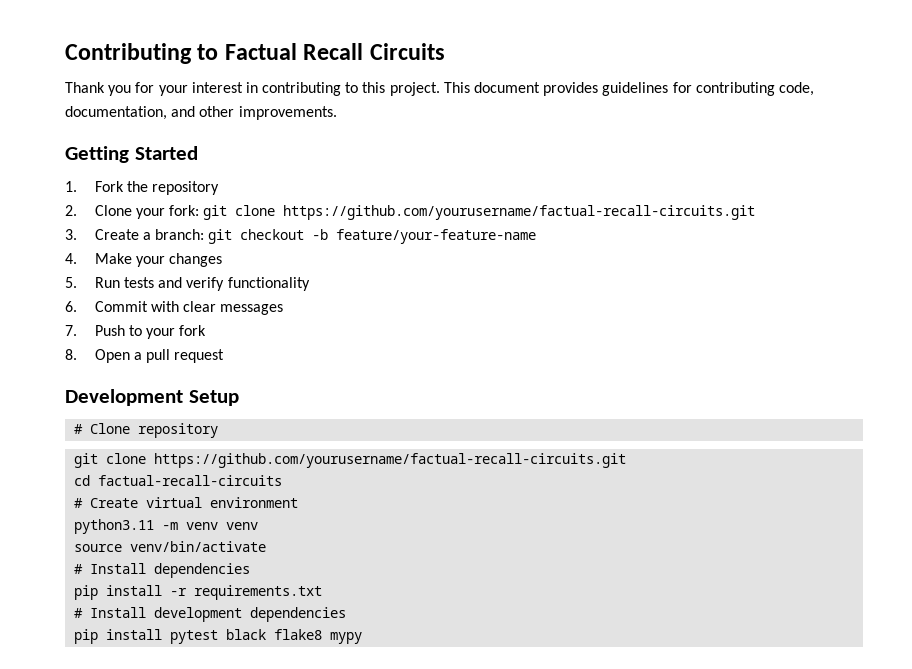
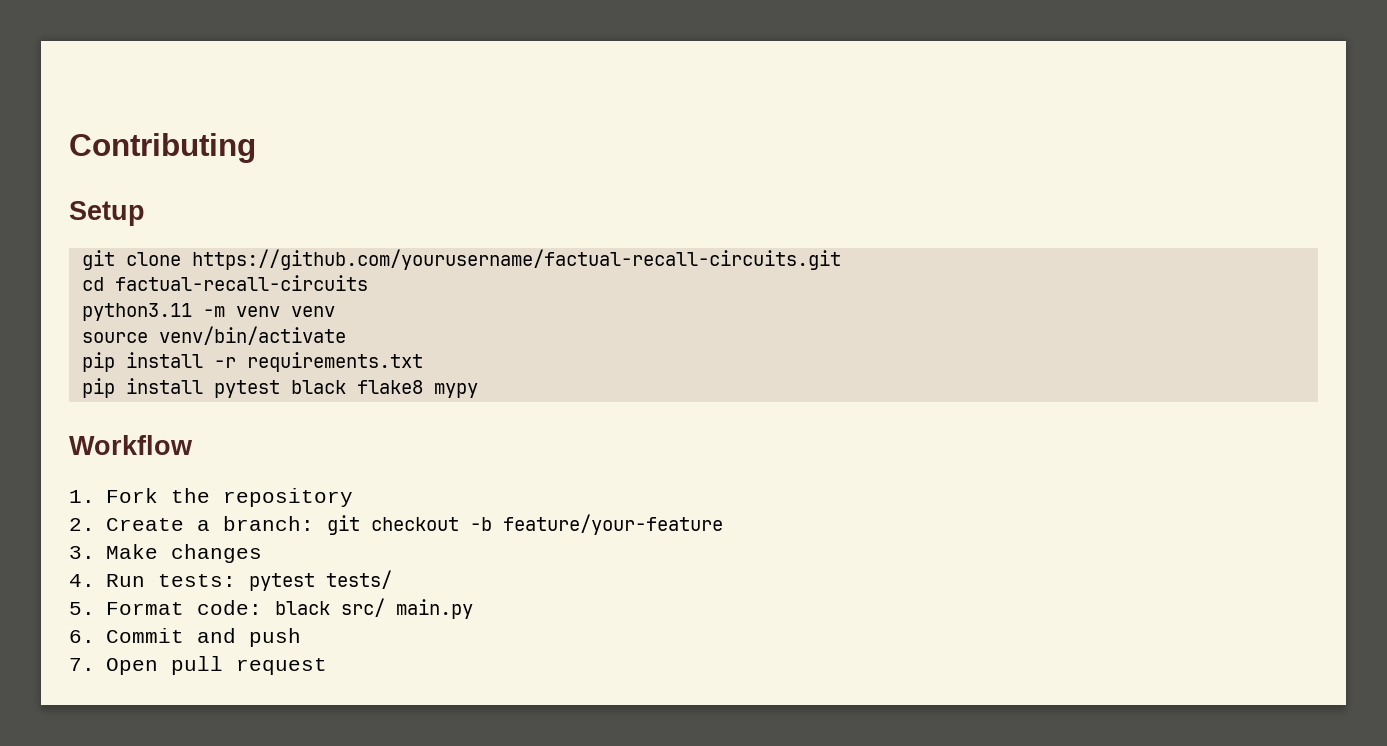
[197,43,445,60] [65,82,814,96] [65,106,337,120] [65,146,198,163] [65,181,220,195] [65,205,756,220] [65,229,537,244] [65,253,223,267] [65,277,310,291] [65,301,284,315] [65,325,207,339] [65,349,225,363] [65,389,239,406] [74,423,219,438] to Factual Recall Circuits // Thank you for your interest in contributing to this project. This document provides guidelines for contributing code, documentation, and other improvements. // Getting Started // 1. Fork the repository // 2. Clone your fork: git clone https://github.com/yourusername/factual-recall-circuits.git // 3. Create a branch: git checkout -b feature/your-feature-name // 4. Make your changes // 5. Run tests and verify functionality // 6. Commit with clear messages // 7. Push to your fork // 8. Open a pull request // Development Setup // # Clone repository -> [69,201,145,226] // Setup
[74,497,299,508] // # Create virtual environment -> (368, 283) none
[74,563,251,578] // # Install dependencies -> (346, 335) none
[74,607,347,622] // # Install development dependencies -> (423, 362) none
(363, 638) none -> [69,435,193,455] [69,488,353,507] [69,514,723,535] [69,544,262,563] [69,570,392,591] [69,598,473,619] [69,628,301,647] [69,656,327,675] // Workflow // 1. Fork the repository // 2. Create a branch: git checkout -b feature/your-feature // 3. Make changes // 4. Run tests: pytest tests/ // 5. Format code: black src/ main.py // 6. Commit and push // 7. Open pull request

